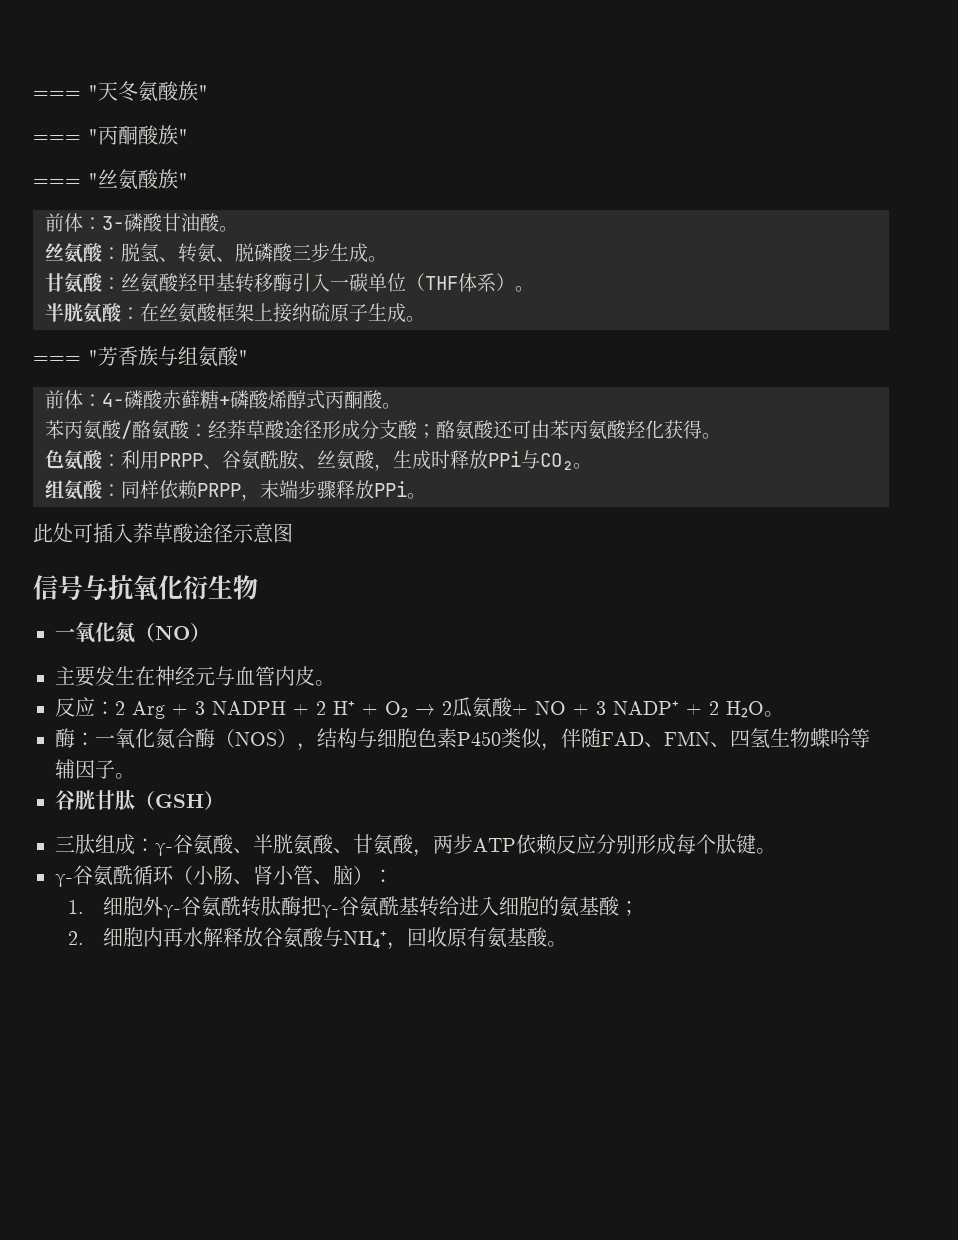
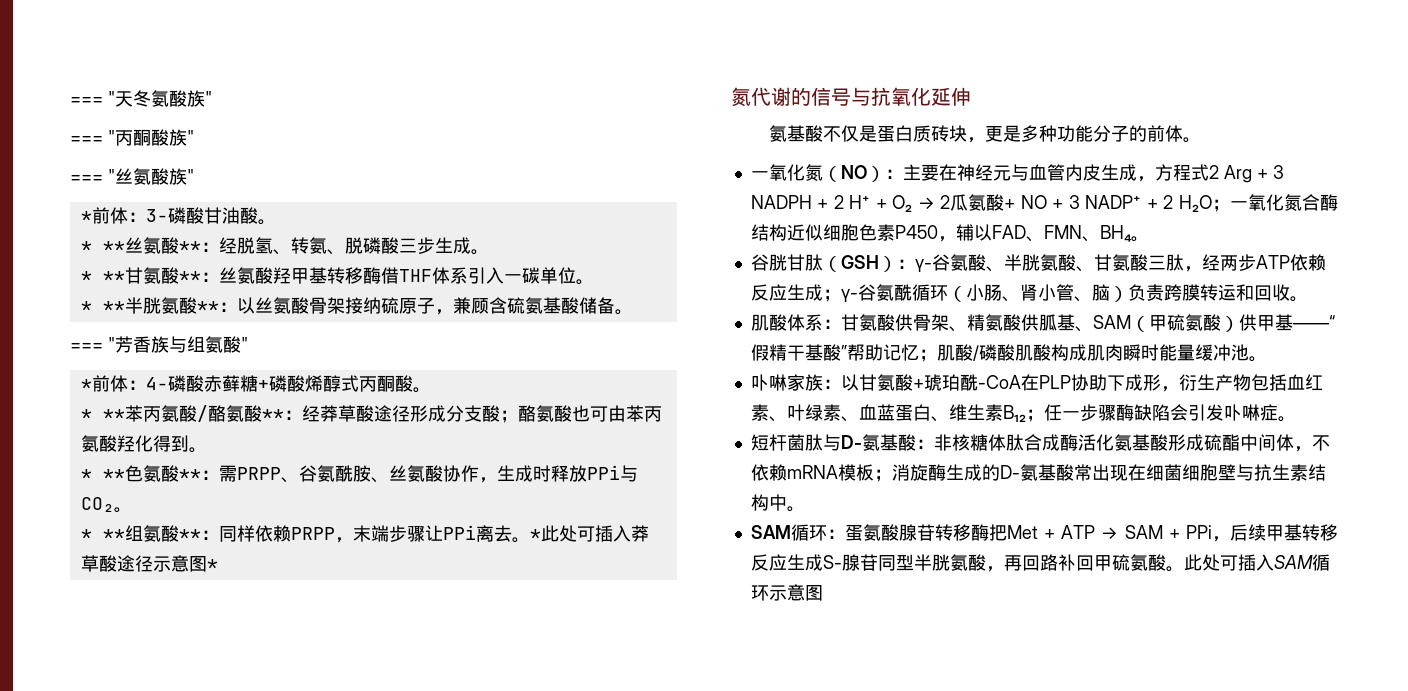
(188, 180) none -> [80,211,92,222] *
[45,243,121,263] 丝氨酸： -> [80,237,237,254] * **丝氨酸**：经
[45,273,103,293] 甘氨酸 -> [80,267,201,284] * **甘氨酸**
(292, 282) none -> [380,267,468,284] 借THF体系
[406,273,534,292] [45,303,406,323] （THF体系）。 // 半胱氨酸：在丝氨酸框架上接纳硫原子生成 -> [575,279,594,285] [80,297,615,315] 。 // * **半胱氨酸**：以丝氨酸骨架接纳硫原子，兼顾含硫氨基酸储备
(248, 357) none -> [80,379,92,390] *
(401, 406) none -> [80,409,125,420] * **
(189, 429) none -> [261,409,284,420] **
[493,420,513,439] 还 -> [571,405,590,422] 也
[664,420,721,439] [45,450,159,470] 获得。 // 色氨酸：利用 -> [152,435,207,453] [80,465,237,482] 得到。 // * **色氨酸**：需
(374, 459) none -> [442,465,479,482] 协作
[45,480,103,500] 组氨酸 -> [80,525,201,542] * **组氨酸**
[336,480,426,499] 释放PPi。 // -> [424,525,541,543] 让PPi离去。*
[33,575,258,601] // 信号与抗氧化衍生物 -> [206,559,218,570] [731,87,971,107] [769,125,1202,143] * // 氮代谢的信号与抗氧化延伸 // 氨基酸不仅是蛋白质砖块，更是多种功能分子的前体。
[55,666,135,687] // 主要发生 -> [884,164,939,181] ：主要
[315,680,335,686] [55,697,115,717] 。 // 反应： -> [1100,164,1209,182] 生成，方程式
[764,711,784,717] [55,728,95,748] 。 // 酶： -> [1212,199,1230,212] ；
[215,728,377,751] （NOS），结构与 -> [750,224,823,241] 结构近似
[501,728,601,751] 类似，伴随 -> [937,224,992,242] ，辅以
[730,728,870,749] [55,759,115,779] 四氢生物蝶呤等辅因子 -> [1099,225,1131,242] BH₄
[55,834,135,855] // 三肽组成 -> (897, 264) none
[413,849,433,857] ， -> [1147,254,1220,272] 三肽，经
[596,834,776,855] 分别形成每个肽键。 // -> [786,284,841,302] 生成；
[373,869,393,883] [68,896,640,918] [68,927,568,950] ： // 1.细胞外γ-谷氨酰转肽酶把γ-谷氨酰基转给进入细胞的氨基酸； // 2.细胞内再水解释放谷氨酸与NH₄⁺，回收原有氨基酸。 -> [1127,284,1308,302] [750,314,1335,332] [750,344,1267,362] [750,374,1323,392] [750,404,1296,422] [750,434,1330,452] [750,464,1326,482] [750,494,805,512] [750,524,1338,542] [750,554,1330,572] [750,584,823,601] 负责跨膜转运和回收。 // 肌酸体系：甘氨酸供骨架、精氨酸供胍基、SAM（甲硫氨酸）供甲基——“假精干基酸”帮助记忆；肌酸/磷酸肌酸构成肌肉瞬时能量缓冲池。 // 卟啉家族：以甘氨酸+琥珀酰-CoA在PLP协助下成形，衍生产物包括血红素、叶绿素、血蓝蛋白、维生素B₁₂；任一步骤酶缺陷会引发卟啉症。 // 短杆菌肽与D-氨基酸：非核糖体肽合成酶活化氨基酸形成硫酯中间体，不依赖mRNA模板；消旋酶生成的D-氨基酸常出现在细菌细胞壁与抗生素结构中。 // SAM循环：蛋氨酸腺苷转移酶把Met + ATP → SAM + PPi，后续甲基转移反应生成S-腺苷同型半胱氨酸，再回路补回甲硫氨酸。此处可插入SAM循环示意图

